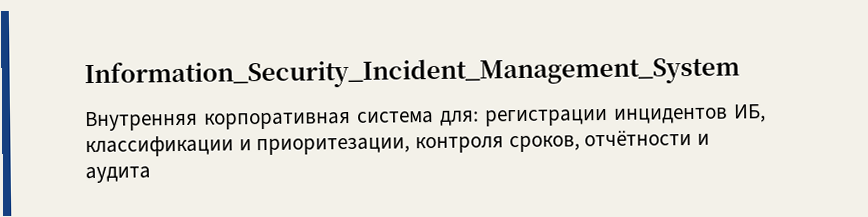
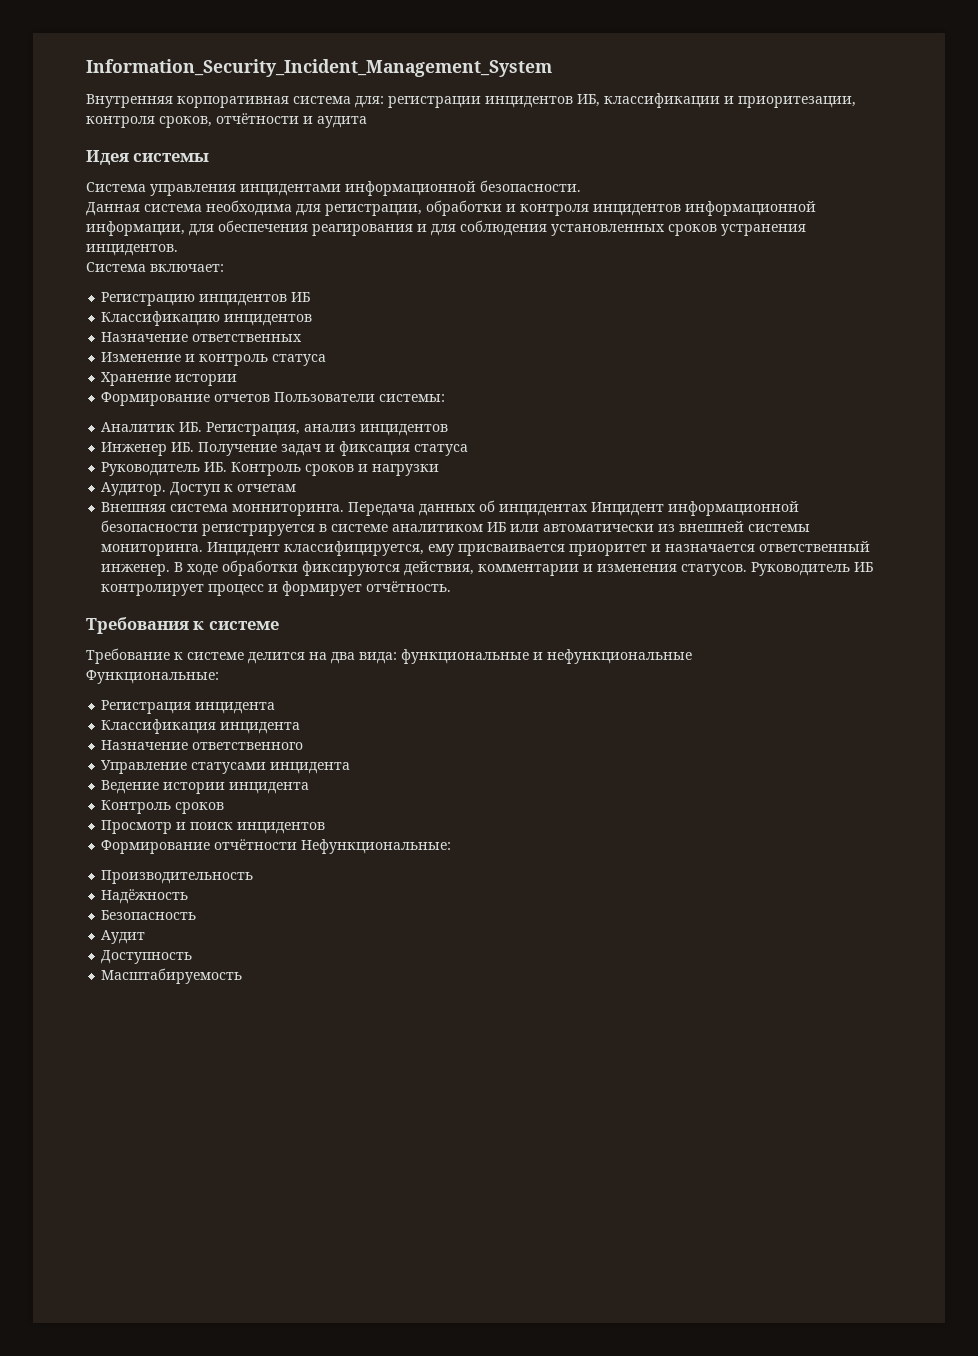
(151, 175) none -> [86,150,210,165] [86,180,581,196] [86,200,816,216] [86,220,806,236] [86,244,178,256] [86,262,224,272] [101,292,311,306] [101,311,313,326] [101,332,303,342] [101,352,327,366] [101,372,238,386] [101,392,446,406] [101,422,449,436] [101,441,469,456] [101,462,440,476] [101,482,297,496] [101,500,800,516] [101,520,811,536] [101,541,871,556] [101,560,874,576] [101,581,452,596] [86,617,279,634] [86,648,692,664] [86,670,219,684] [101,700,276,714] [101,719,301,734] [101,740,304,750] [101,760,351,774] [101,780,310,794] [101,800,225,814] [101,820,326,834] [101,839,452,854] [101,870,254,884] [101,889,189,904] [101,910,197,920] [101,930,146,944] [101,950,193,964] [101,968,243,984] // Идея системы // Система управления инцидентами информационной безопасности. // Данная система необходима для регистрации, обработки и контроля инцидентов информационной информации, для обеспечения реагирования и для соблюдения установленных сроков устранения инцидентов. // Система включает: // Регистрацию инцидентов ИБ // Классификацию инцидентов // Назначение ответственных // Изменение и контроль статуса // Хранение истории // Формирование отчетов Пользователи системы: // Аналитик ИБ. Регистрация, анализ инцидентов // Инженер ИБ. Получение задач и фиксация статуса // Руководитель ИБ. Контроль сроков и нагрузки // Аудитор. Доступ к отчетам // Внешняя система монниторинга. Передача данных об инцидентах Инцидент информационной безопасности регистрируется в системе аналитиком ИБ или автоматически из внешней системы мониторинга. Инцидент классифицируется, ему присваивается приоритет и назначается ответственный инженер. В ходе обработки фиксируются действия, комментарии и изменения статусов. Руководитель ИБ контролирует процесс и формирует отчётность. // Требования к системе // Требование к системе делится на два вида: функциональные и нефункциональные // Функциональные: // Регистрация инцидента // Классификация инцидента // Назначение ответственного // Управление статусами инцидента // Ведение истории инцидента // Контроль сроков // Просмотр и поиск инцидентов // Формирование отчётности Нефункциональные: // Производительность // Надёжность // Безопасность // Аудит // Доступность // Масштабируемость

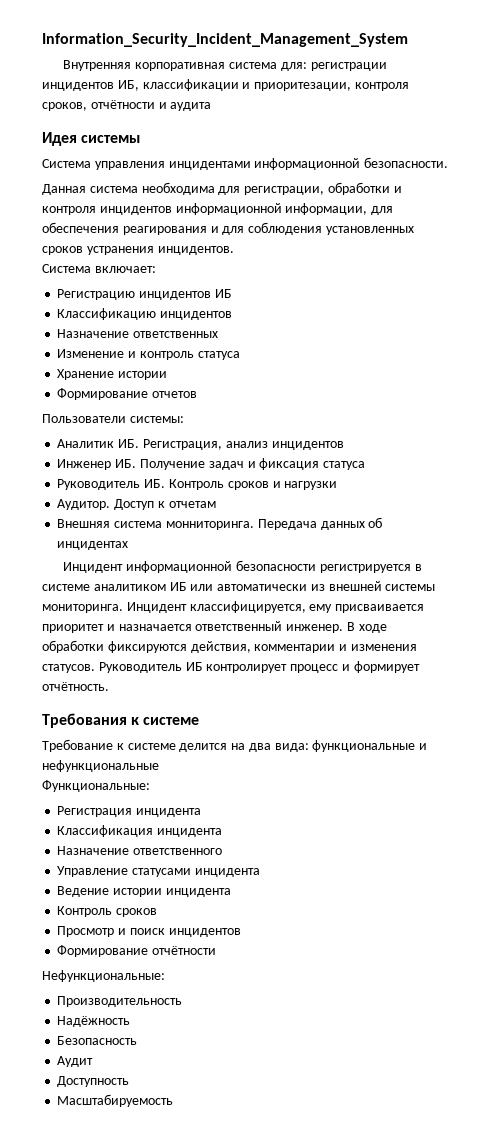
(271, 398) none -> (198, 394) //
(589, 510) none -> (129, 545) //
(298, 844) none -> (217, 950) //

